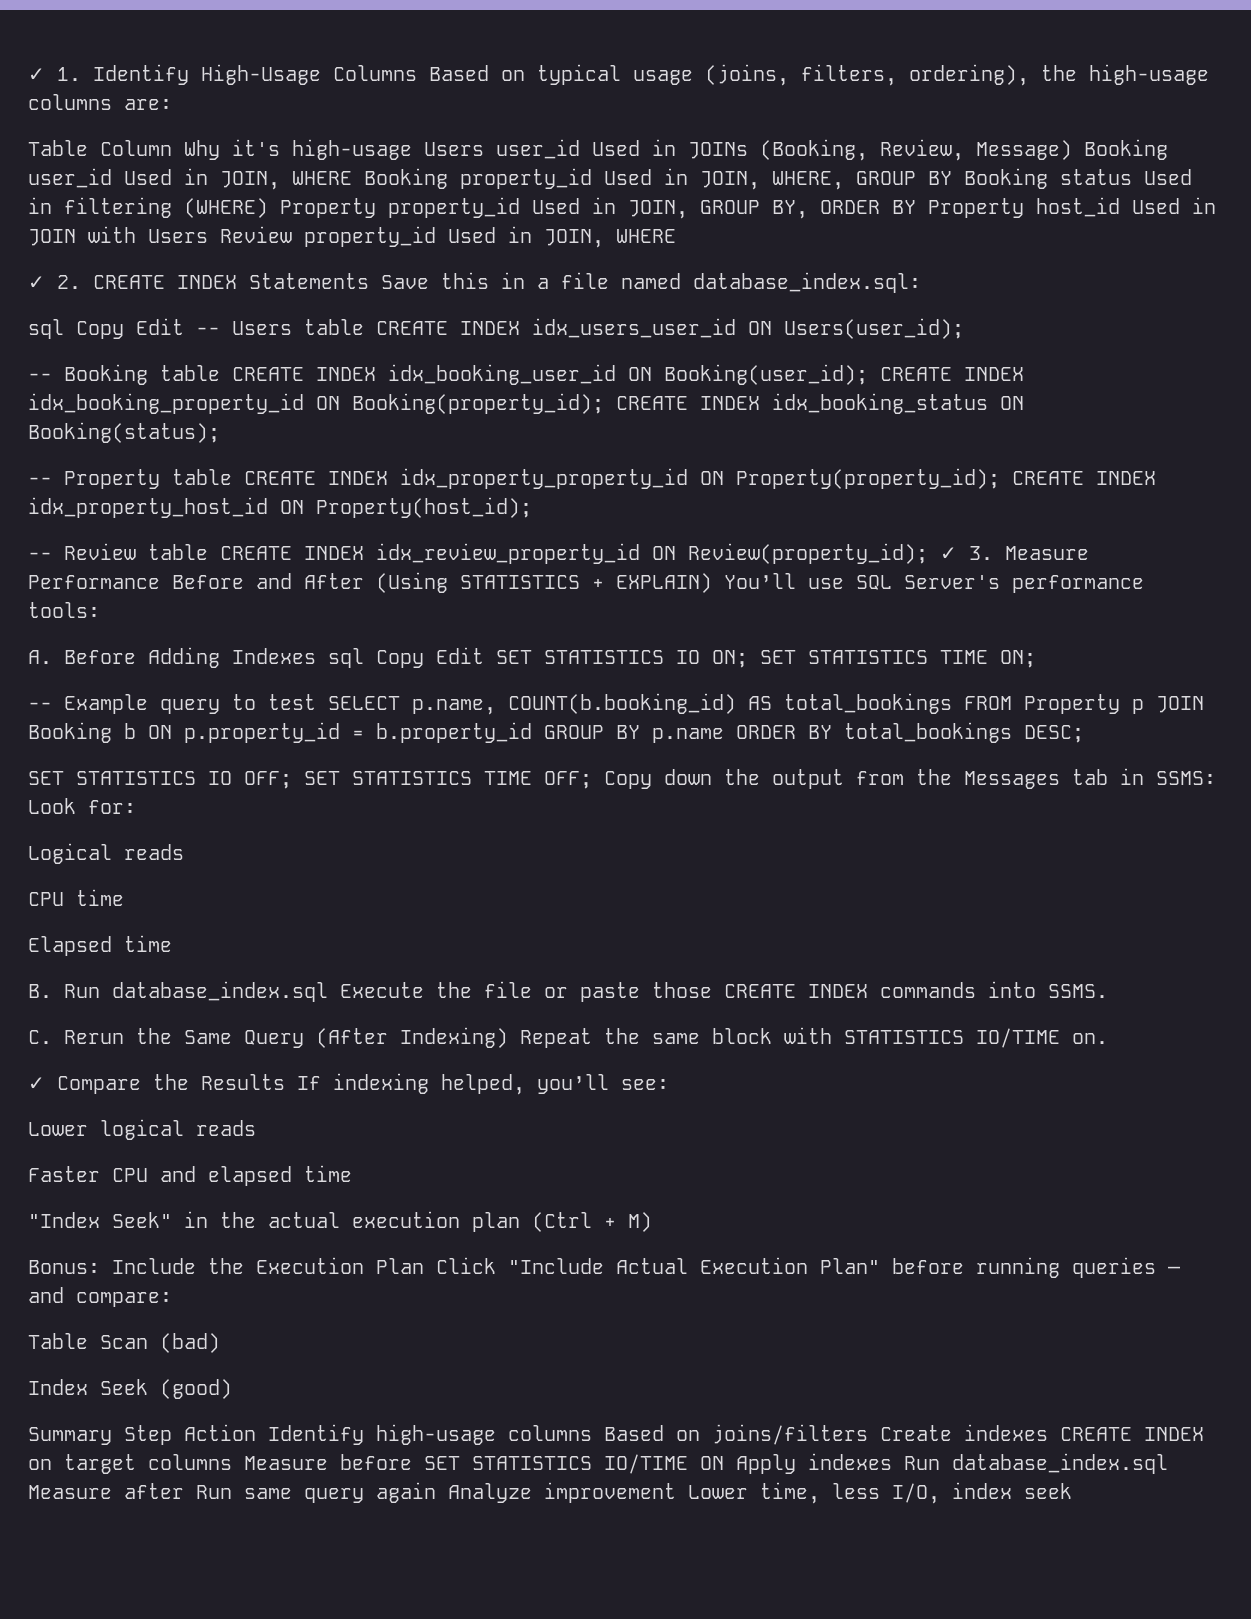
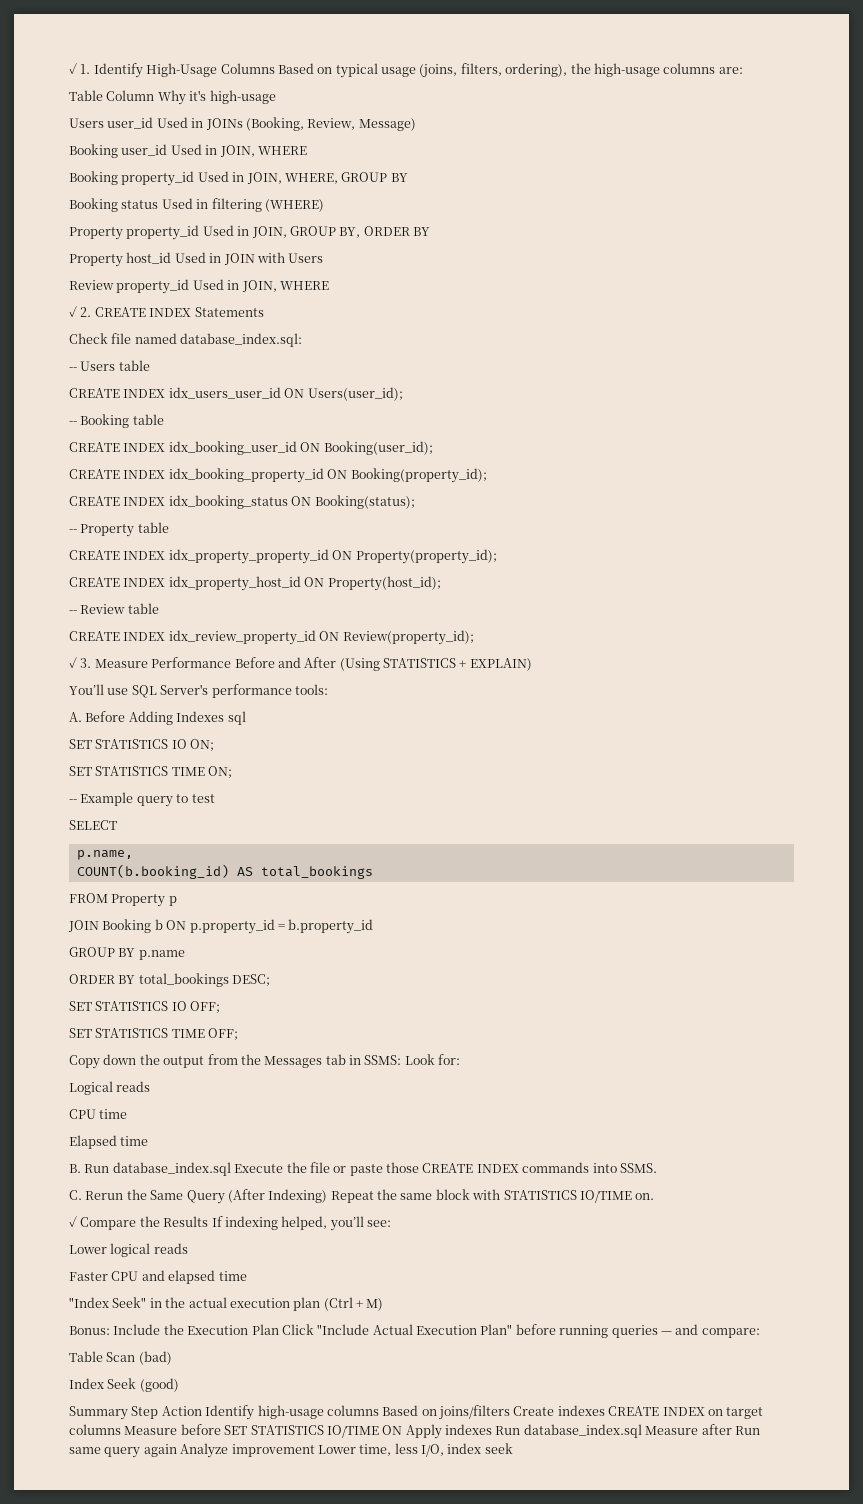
(412, 149) none -> (276, 97) //
(1072, 150) none -> (416, 124) //
(352, 178) none -> (307, 150) //
(952, 178) none -> (408, 177) //
(268, 208) none -> (324, 205) //
(916, 207) none -> (430, 231) //
(208, 236) none -> (324, 258) //
[381,272,549,289] Save this in a -> [69,333,108,344] // Check
[28,318,184,339] sql Copy Edit -> (303, 340) none
(364, 327) none -> (150, 365) //
(220, 373) none -> (164, 419) //
(868, 374) none -> (433, 448) //
(604, 403) none -> (487, 475) //
(232, 477) none -> (169, 527) //
(1000, 478) none -> (497, 556) //
(208, 552) none -> (159, 608) //
(928, 553) none -> (474, 637) //
(712, 583) none -> (532, 664) //
[376,647,484,668] Copy Edit -> (246, 718) //
(748, 659) none -> (215, 745) //
(316, 702) none -> (215, 798) //
(400, 703) none -> (117, 825) //
(496, 707) none -> (133, 855) //
(952, 703) none -> (373, 872) //
(1144, 706) none -> (177, 901) //
(532, 732) none -> (374, 926) //
(724, 735) none -> (185, 955) //
(292, 780) none -> (221, 1007) //
(592, 780) none -> (239, 1034) //

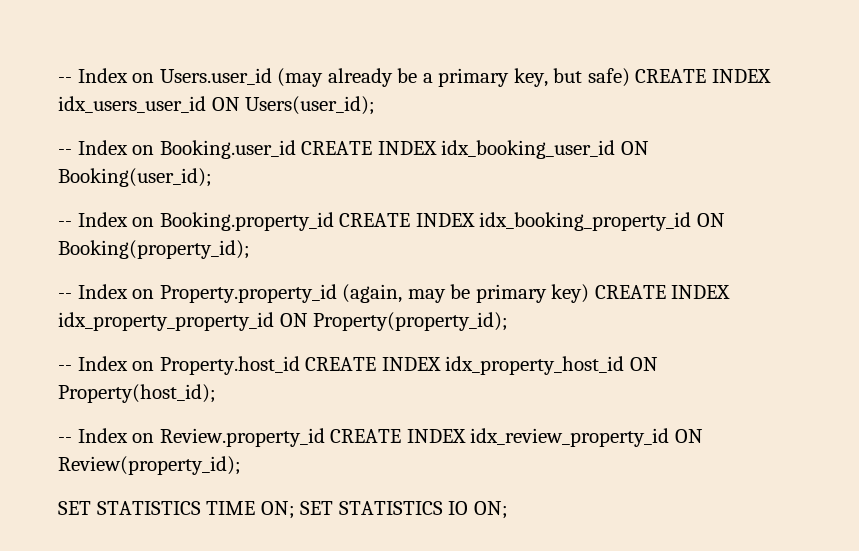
[69,63,743,78] [69,90,276,105] [69,117,416,131] [69,144,307,158] [69,171,408,186] [69,198,324,212] [69,225,430,240] [69,252,324,267] [69,279,329,294] [69,306,264,317] [69,333,303,347] [69,360,150,371] ✓ 1. Identify High-Usage Columns Based on typical usage (joins, filters, ordering), the high-usage columns are: // Table Column Why it's high-usage // Users user_id Used in JOINs (Booking, Review, Message) // Booking user_id Used in JOIN, WHERE // Booking property_id Used in JOIN, WHERE, GROUP BY // Booking status Used in filtering (WHERE) // Property property_id Used in JOIN, GROUP BY, ORDER BY // Property host_id Used in JOIN with Users // Review property_id Used in JOIN, WHERE // ✓ 2. CREATE INDEX Statements // Check file named database_index.sql: // -- Users table // -> [58,68,630,87] -- Index on Users.user_id (may already be a primary key, but safe)
[80,414,164,428] Booking table // -> [77,140,296,159] Index on Booking.user_id
(433, 448) none -> [58,212,334,231] -- Index on Booking.property_id
[69,495,415,509] [69,522,169,537] CREATE INDEX idx_booking_status ON Booking(status); // -- Property table // -> [58,284,590,303] -- Index on Property.property_id (again, may be primary key)
(497, 556) none -> [58,356,300,375] -- Index on Property.host_id
[80,603,159,614] Review table // -> [77,428,325,447] Index on Review.property_id
[69,657,532,671] [69,684,328,698] [69,711,246,725] [69,739,215,751] [69,766,233,778] [69,792,215,807] [69,820,117,830] [76,850,133,860] [76,864,373,879] [69,893,177,907] [68,919,374,934] [69,947,185,960] [69,973,271,987] [69,1001,221,1013] [69,1028,239,1040] [69,1054,461,1069] [69,1081,151,1095] [69,1109,128,1119] [69,1135,149,1149] [69,1162,657,1176] [69,1189,655,1204] [69,1216,391,1231] [69,1243,188,1257] [69,1270,247,1284] [69,1297,384,1311] [69,1324,760,1338] [69,1351,172,1365] [69,1378,179,1392] [69,1405,764,1420] [69,1424,760,1439] [69,1443,513,1458] ✓ 3. Measure Performance Before and After (Using STATISTICS + EXPLAIN) // You’ll use SQL Server's performance tools: // A. Before Adding Indexes sql // SET STATISTICS IO ON; // SET STATISTICS TIME ON; // -- Example query to test // SELECT // p.name, // COUNT(b.booking_id) AS total_bookings // FROM Property p // JOIN Booking b ON p.property_id = b.property_id // GROUP BY p.name // ORDER BY total_bookings DESC; // SET STATISTICS IO OFF; // SET STATISTICS TIME OFF; // Copy down the output from the Messages tab in SSMS: Look for: // Logical reads // CPU time // Elapsed time // B. Run database_index.sql Execute the file or paste those CREATE INDEX commands into SSMS. // C. Rerun the Same Query (After Indexing) Repeat the same block with STATISTICS IO/TIME on. // ✓ Compare the Results If indexing helped, you’ll see: // Lower logical reads // Faster CPU and elapsed time // "Index Seek" in the actual execution plan (Ctrl + M) // Bonus: Include the Execution Plan Click "Include Actual Execution Plan" before running queries — and compare: // Table Scan (bad) // Index Seek (good) // Summary Step Action Identify high-usage columns Based on joins/filters Create indexes CREATE INDEX on target columns Measure before SET STATISTICS IO/TIME ON Apply indexes Run database_index.sql Measure after Run same query again Analyze improvement Lower time, less I/O, index seek -> [58,501,508,519] SET STATISTICS TIME ON; SET STATISTICS IO ON;

